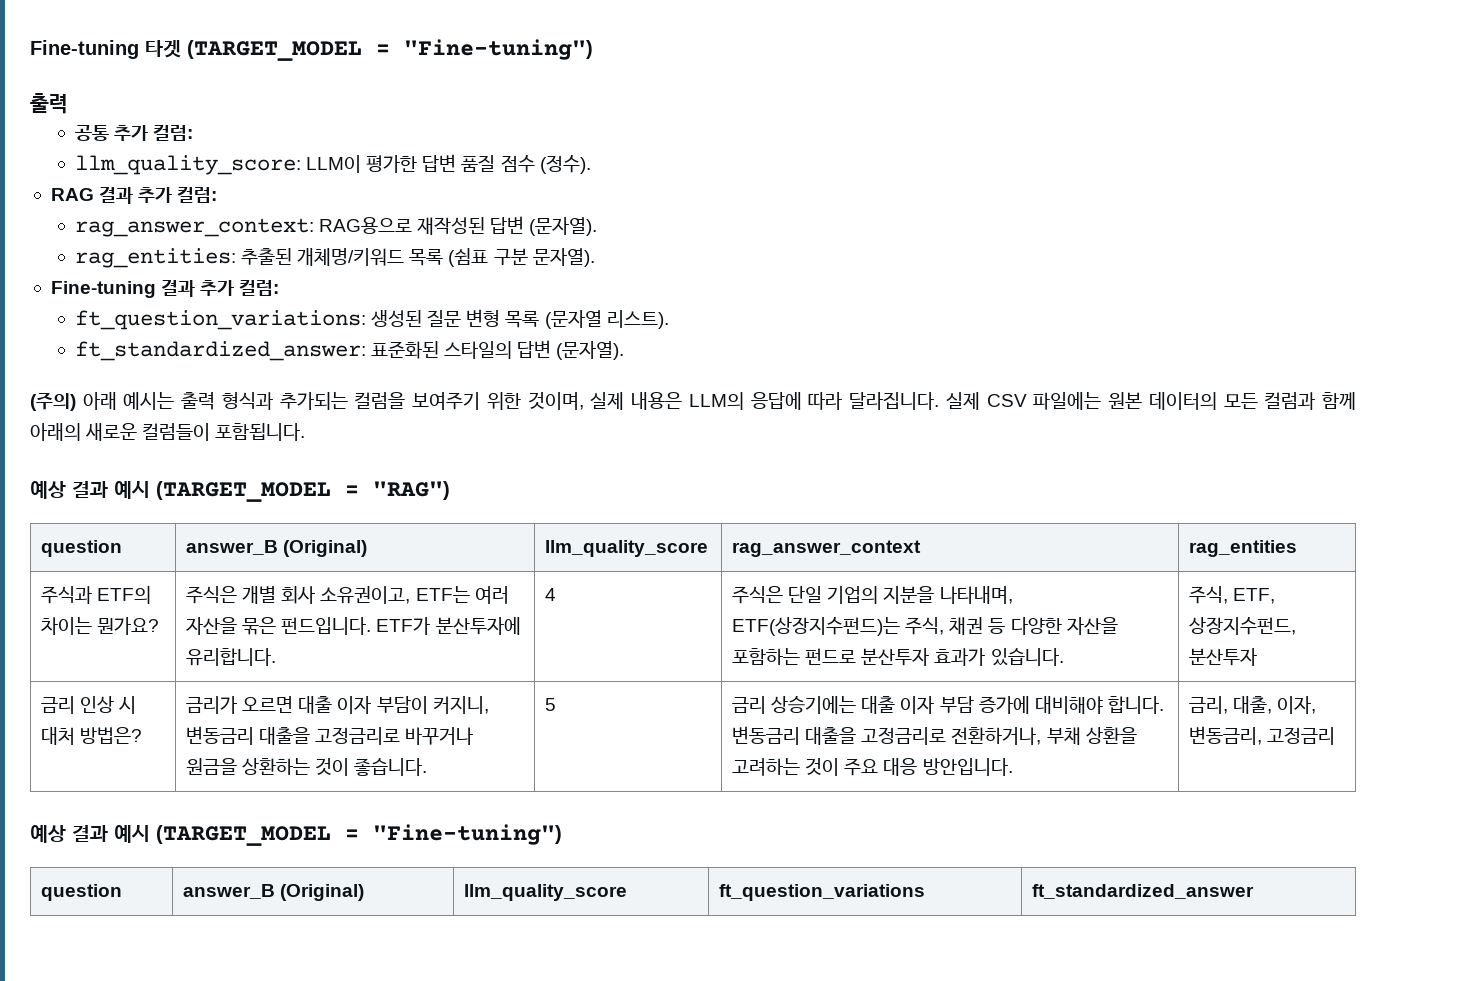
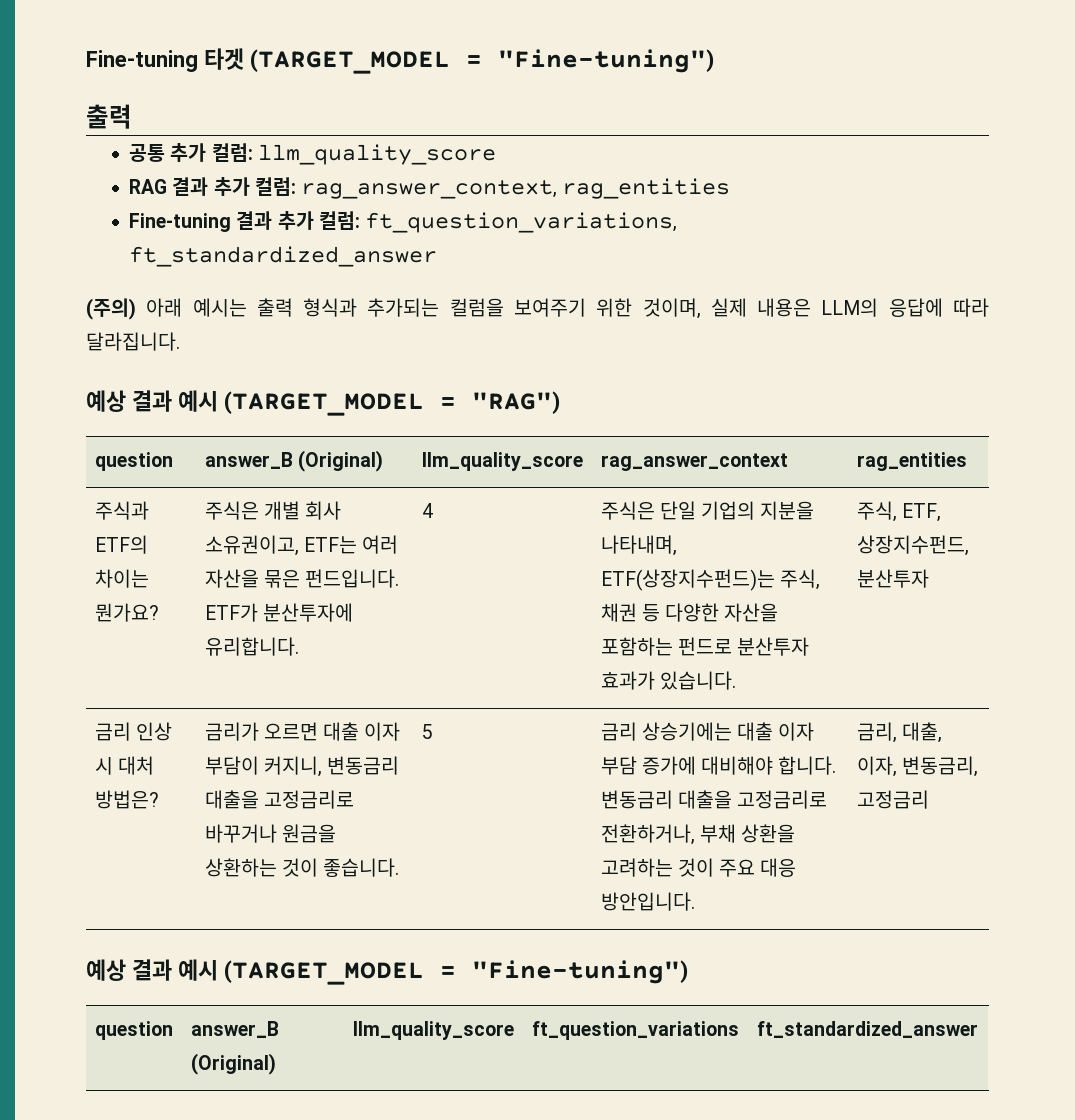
[74,154,591,175] [50,186,218,204] [74,216,598,237] [74,248,595,268] [50,279,280,298] [74,309,669,330] [74,340,625,361] // llm_quality_score: LLM이 평가한 답변 품질 점수 (정수). // RAG 결과 추가 컬럼: // rag_answer_context: RAG용으로 재작성된 답변 (문자열). // rag_entities: 추출된 개체명/키워드 목록 (쉼표 구분 문자열). // Fine-tuning 결과 추가 컬럼: // ft_question_variations: 생성된 질문 변형 목록 (문자열 리스트). // ft_standardized_answer: 표준화된 스타일의 답변 (문자열). -> [257,144,496,165] [129,177,731,199] [129,211,678,233] [129,246,438,267] llm_quality_score // RAG 결과 추가 컬럼: rag_answer_context, rag_entities // Fine-tuning 결과 추가 컬럼: ft_question_variations, ft_standardized_answer
[945,392,1356,410] [30,423,306,441] 실제 CSV 파일에는 원본 데이터의 모든 컬럼과 함께 아래의 새로운 컬럼들이 포함됩니다. -> (180, 341) none

